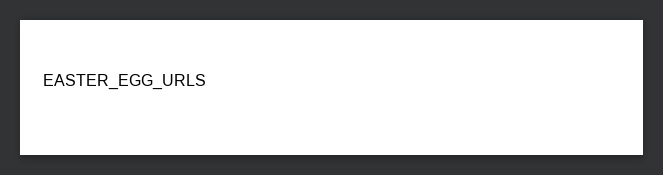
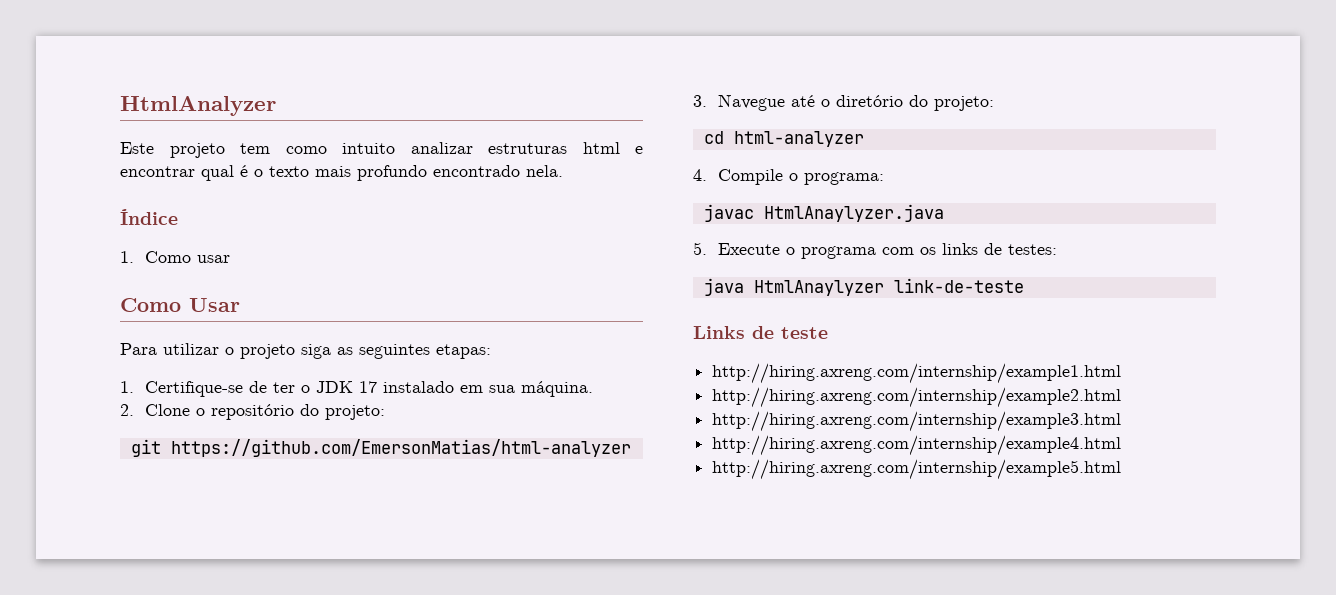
[43,74,206,90] EASTER_EGG_URLS -> [120,96,276,116] [120,142,643,158] [120,165,563,181] [120,209,178,225] [120,251,231,263] [120,298,240,312] [120,343,491,359] [120,381,594,397] [120,404,386,420] [130,439,631,457] [693,94,995,111] [703,131,864,147] [693,169,885,185] [703,204,944,222] [693,242,1058,259] [703,278,1024,296] [693,326,828,339] [712,363,1122,384] [712,387,1122,408] [712,411,1122,432] [712,435,1122,456] [712,459,1122,480] HtmlAnalyzer // Este projeto tem como intuito analizar estruturas html e encontrar qual é o texto mais profundo encontrado nela. // Índice // 1. Como usar // Como Usar // Para utilizar o projeto siga as seguintes etapas: // 1. Certifique-se de ter o JDK 17 instalado em sua máquina. // 2. Clone o repositório do projeto: // git https://github.com/EmersonMatias/html-analyzer // 3. Navegue até o diretório do projeto: // cd html-analyzer // 4. Compile o programa: // javac HtmlAnaylyzer.java // 5. Execute o programa com os links de testes: // java HtmlAnaylyzer link-de-teste // Links de teste // http://hiring.axreng.com/internship/example1.html // http://hiring.axreng.com/internship/example2.html // http://hiring.axreng.com/internship/example3.html // http://hiring.axreng.com/internship/example4.html // http://hiring.axreng.com/internship/example5.html

